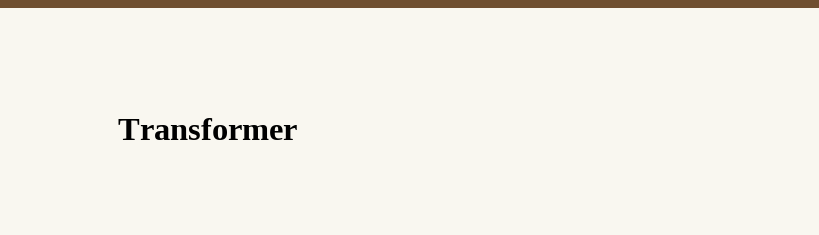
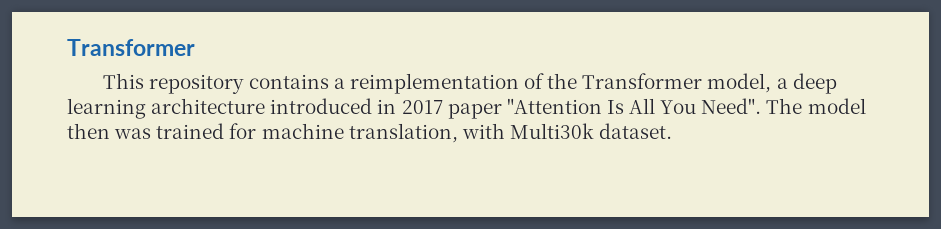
[118,118,297,140] Transformer -> [67,39,195,56] [103,73,837,94] [67,98,866,119] [67,123,673,143] Transformer // This repository contains a reimplementation of the Transformer model, a deep learning architecture introduced in 2017 paper "Attention Is All You Need". The model then was trained for machine translation, with Multi30k dataset.

